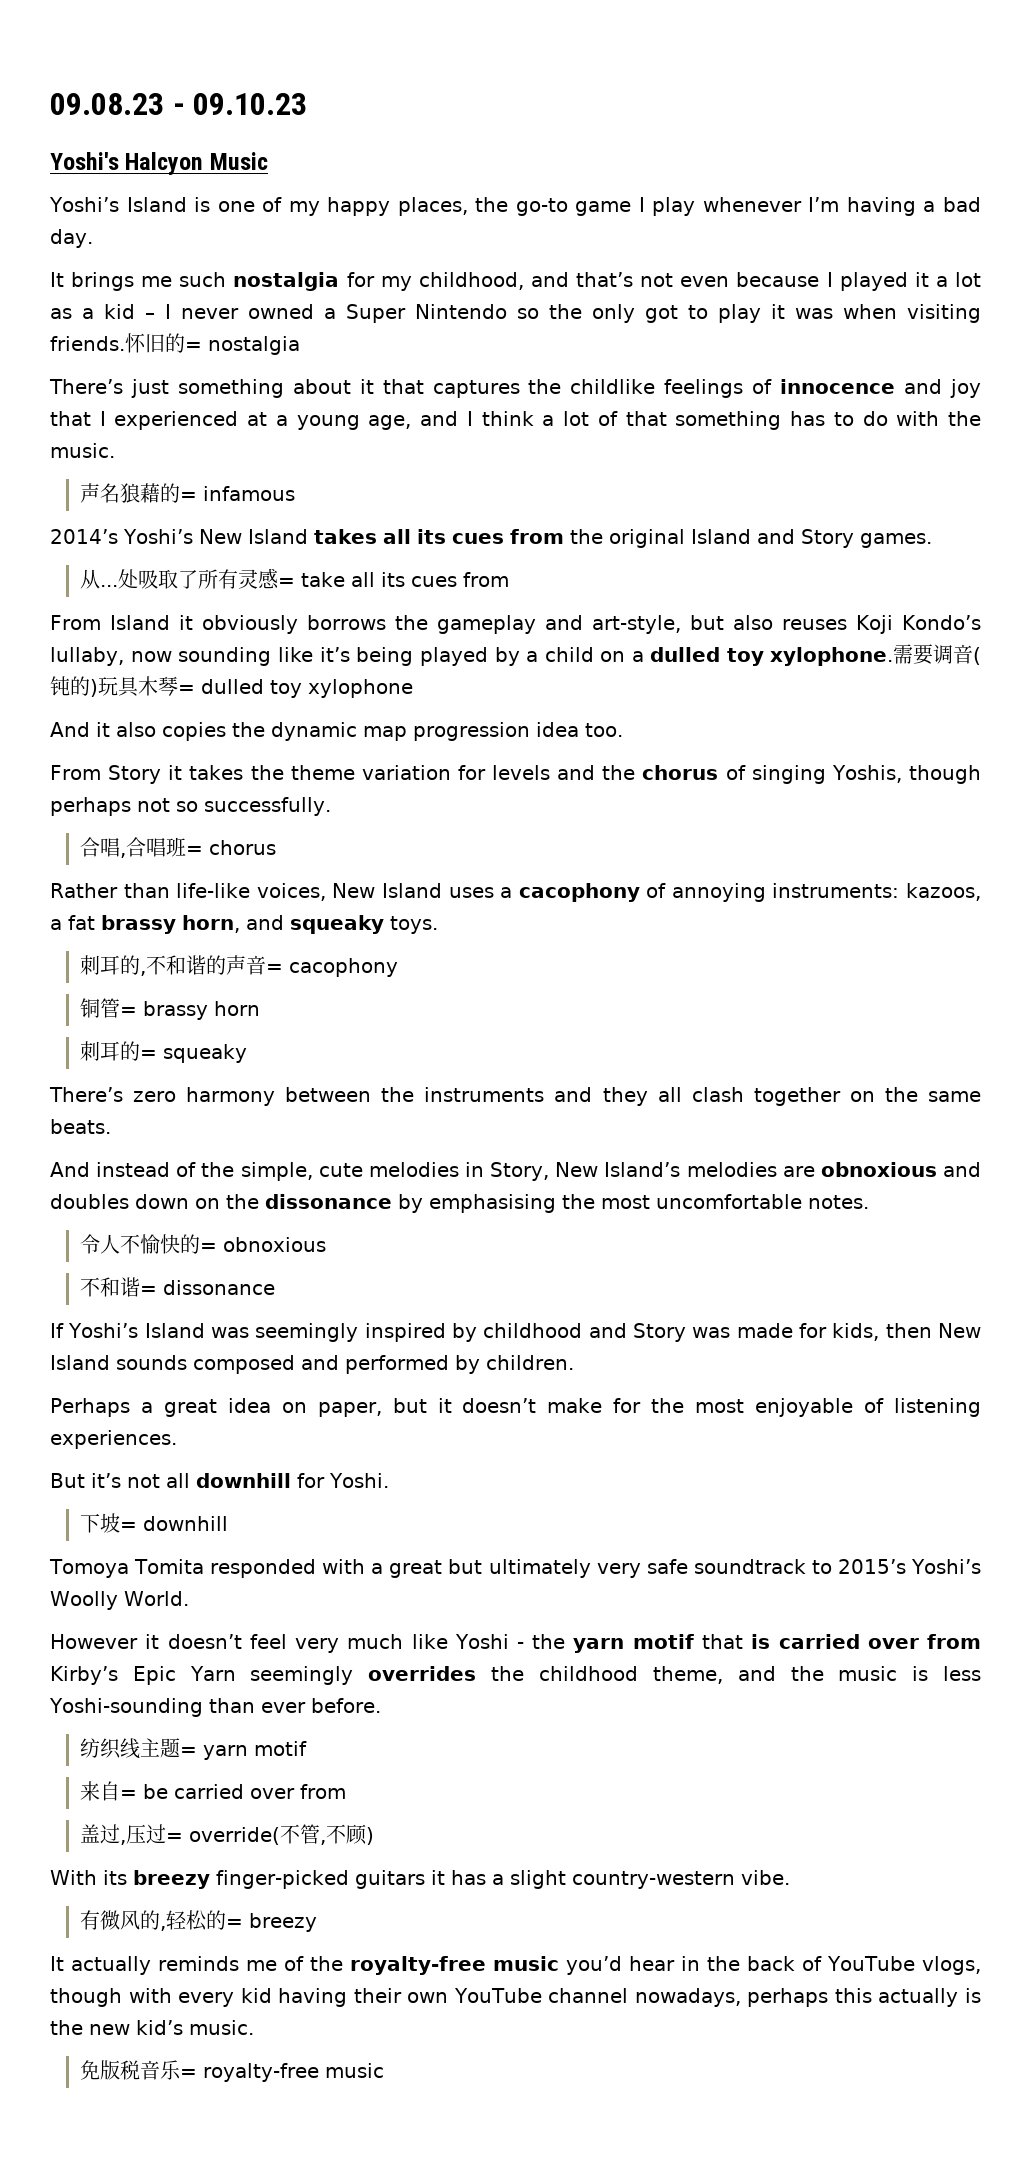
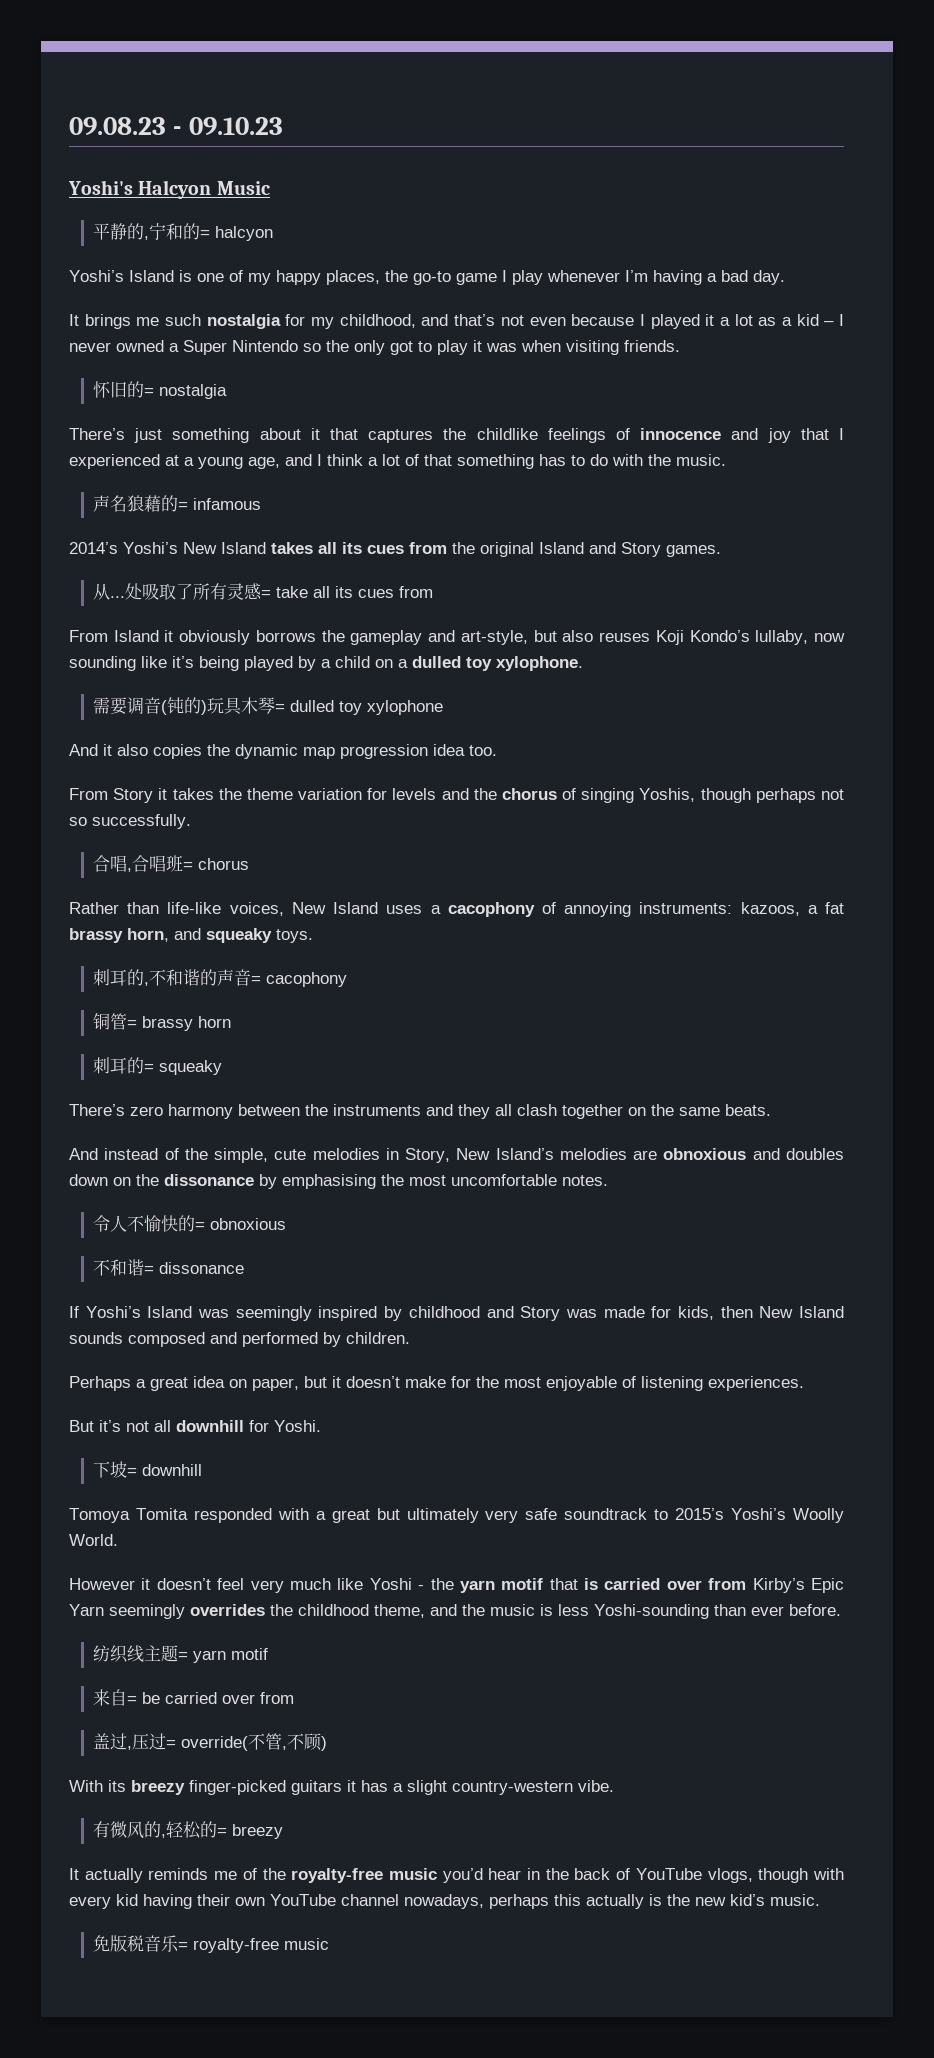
(268, 161) none -> [93,223,274,241] // 平静的,宁和的= halcyon
(125, 343) none -> (680, 346) //
(893, 656) none -> (583, 663) //

